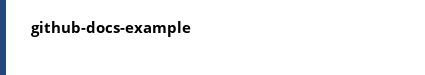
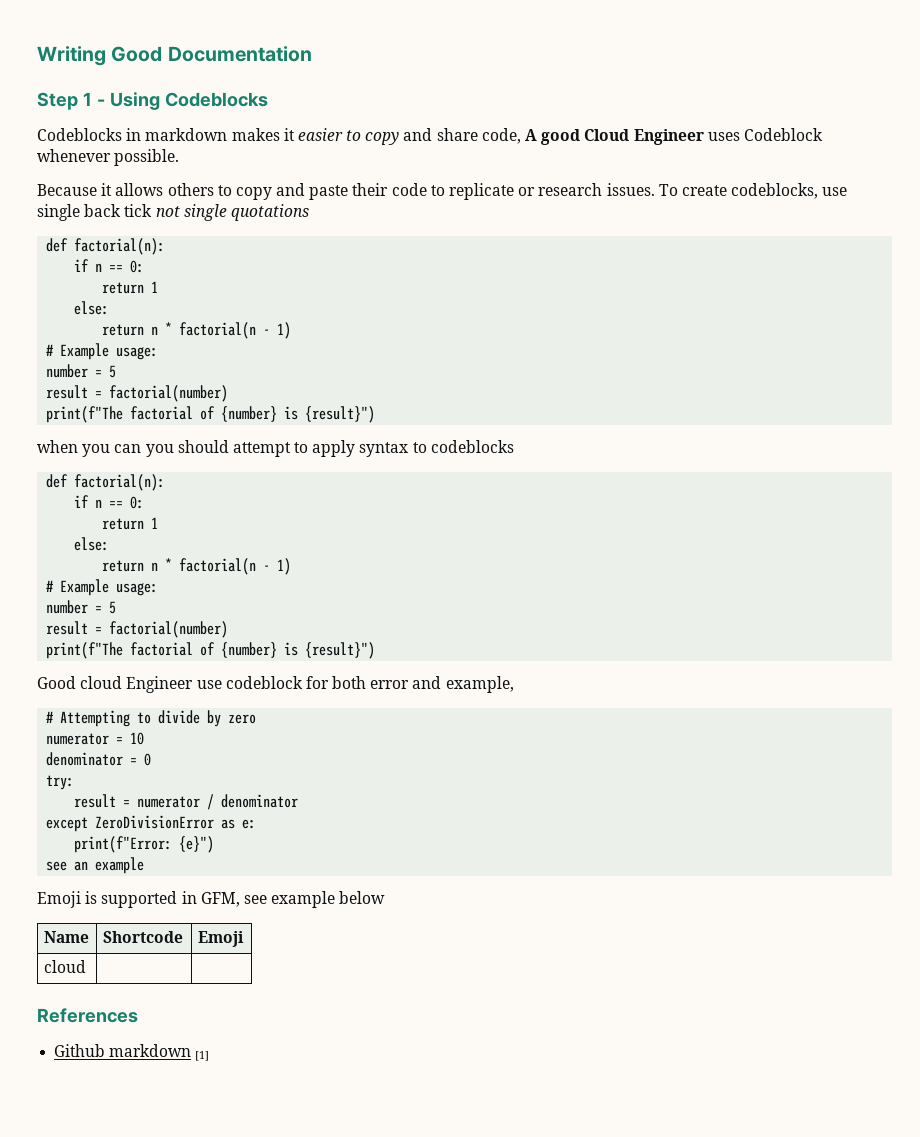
[31,21,191,37] github-docs-example -> [37,46,312,66] [37,92,268,110] [37,128,823,145] [37,149,180,166] [37,183,848,200] [37,204,309,221] [46,238,166,255] [74,259,145,273] [102,281,159,294] [74,301,110,315] [102,322,292,339] [46,343,159,360] [46,364,117,378] [46,385,229,402] [46,406,376,423] [37,440,514,457] [46,474,166,491] [74,495,145,509] [102,517,159,530] [74,537,110,551] [102,558,292,575] [46,579,159,596] [46,600,117,614] [46,621,229,638] [46,642,376,659] [37,676,514,693] [46,710,257,727] [46,732,145,745] [46,752,152,766] [46,775,75,790] [74,794,299,810] [46,815,257,832] [74,836,215,853] [46,857,145,874] [37,891,386,908] [43,931,89,943] [102,931,183,943] [197,931,244,947] [43,960,86,973] [37,1008,138,1023] [54,1044,210,1061] Writing Good Documentation // Step 1 - Using Codeblocks // Codeblocks in markdown makes it easier to copy and share code, A good Cloud Engineer uses Codeblock whenever possible. // Because it allows others to copy and paste their code to replicate or research issues. To create codeblocks, use single back tick not single quotations // def factorial(n): // if n == 0: // return 1 // else: // return n * factorial(n - 1) // # Example usage: // number = 5 // result = factorial(number) // print(f"The factorial of {number} is {result}") // when you can you should attempt to apply syntax to codeblocks // def factorial(n): // if n == 0: // return 1 // else: // return n * factorial(n - 1) // # Example usage: // number = 5 // result = factorial(number) // print(f"The factorial of {number} is {result}") // Good cloud Engineer use codeblock for both error and example, // # Attempting to divide by zero // numerator = 10 // denominator = 0 // try: // result = numerator / denominator // except ZeroDivisionError as e: // print(f"Error: {e}") // see an example // Emoji is supported in GFM, see example below // Name | Shortcode | Emoji // cloud | | // References // Github markdown [1]

